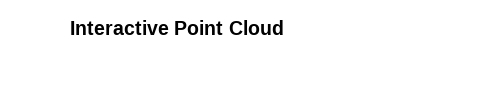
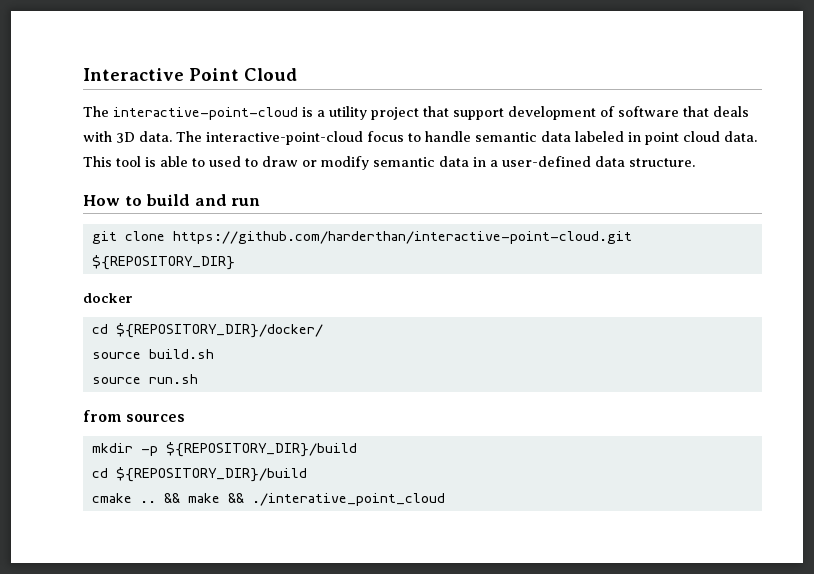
(284, 27) none -> [83,106,749,120] [83,131,757,145] [83,156,695,170] [83,194,261,206] [91,231,632,244] [91,255,235,270] [83,293,133,303] [91,323,323,338] [91,349,214,359] [91,374,198,384] [83,410,186,422] [91,442,357,457] [91,467,307,482] [91,493,445,506] // The interactive-point-cloud is a utility project that support development of software that deals with 3D data. The interactive-point-cloud focus to handle semantic data labeled in point cloud data. This tool is able to used to draw or modify semantic data in a user-defined data structure. // How to build and run // git clone https://github.com/harderthan/interactive-point-cloud.git ${REPOSITORY_DIR} // docker // cd ${REPOSITORY_DIR}/docker/ // source build.sh // source run.sh // from sources // mkdir -p ${REPOSITORY_DIR}/build // cd ${REPOSITORY_DIR}/build // cmake .. && make && ./interative_point_cloud

